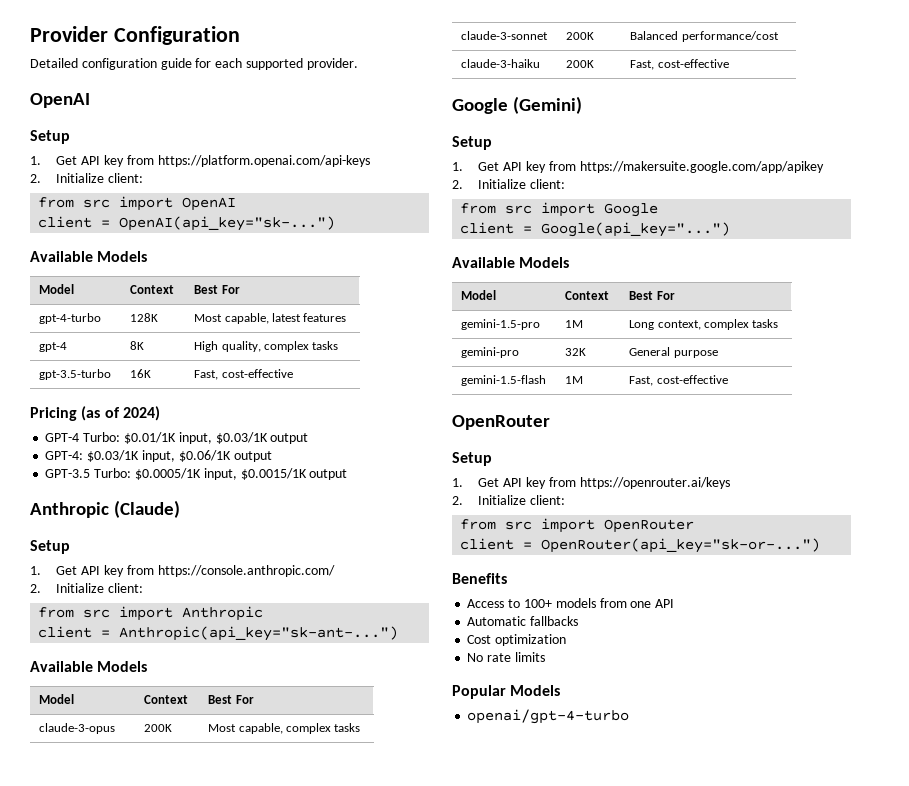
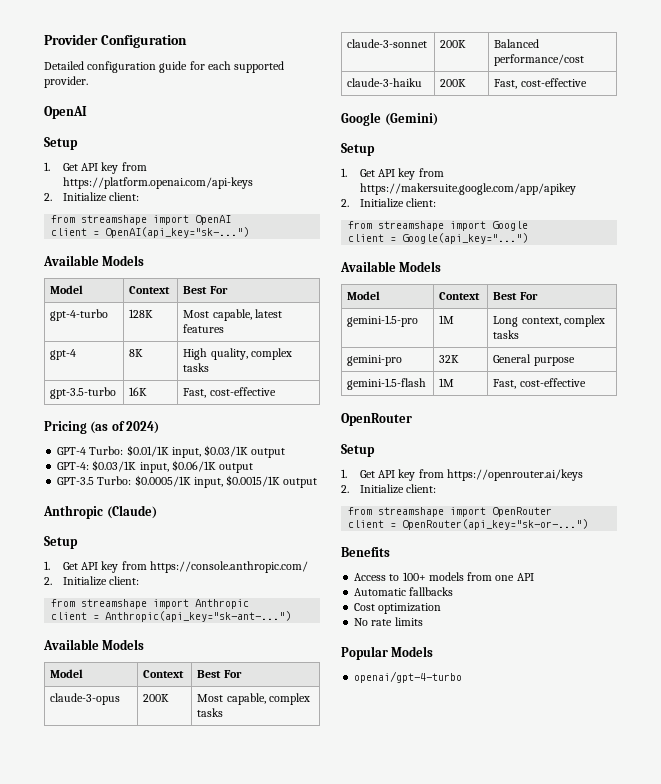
[83,199,111,208] src -> [81,215,148,225] streamshape
[83,609,111,618] src -> [81,599,148,609] streamshape
[505,205,533,214] src -> [378,221,445,231] streamshape
[505,521,533,530] src -> [378,507,445,517] streamshape

